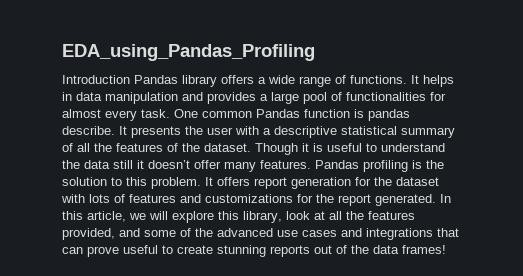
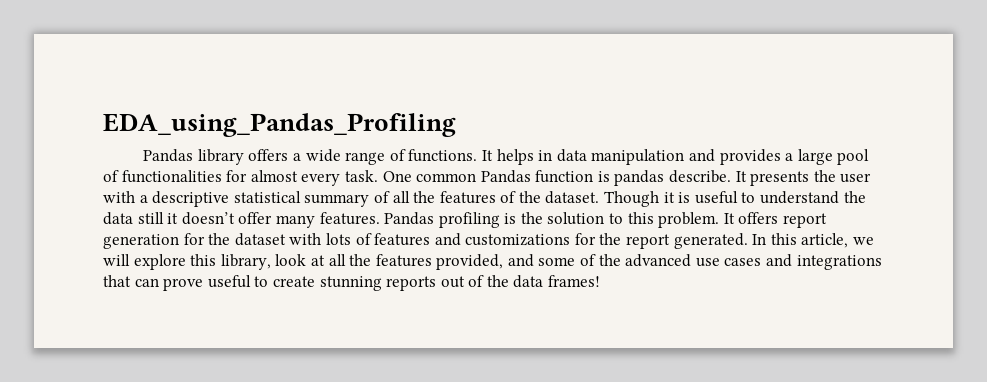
[62,75,130,84] Introduction -> (456, 125) none

